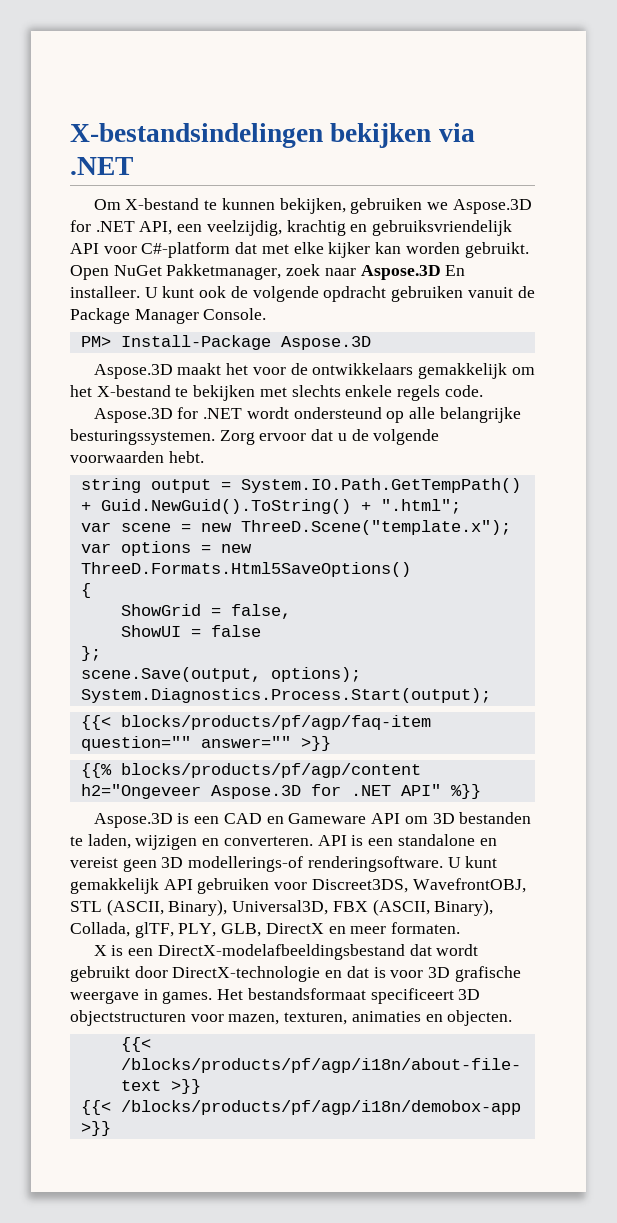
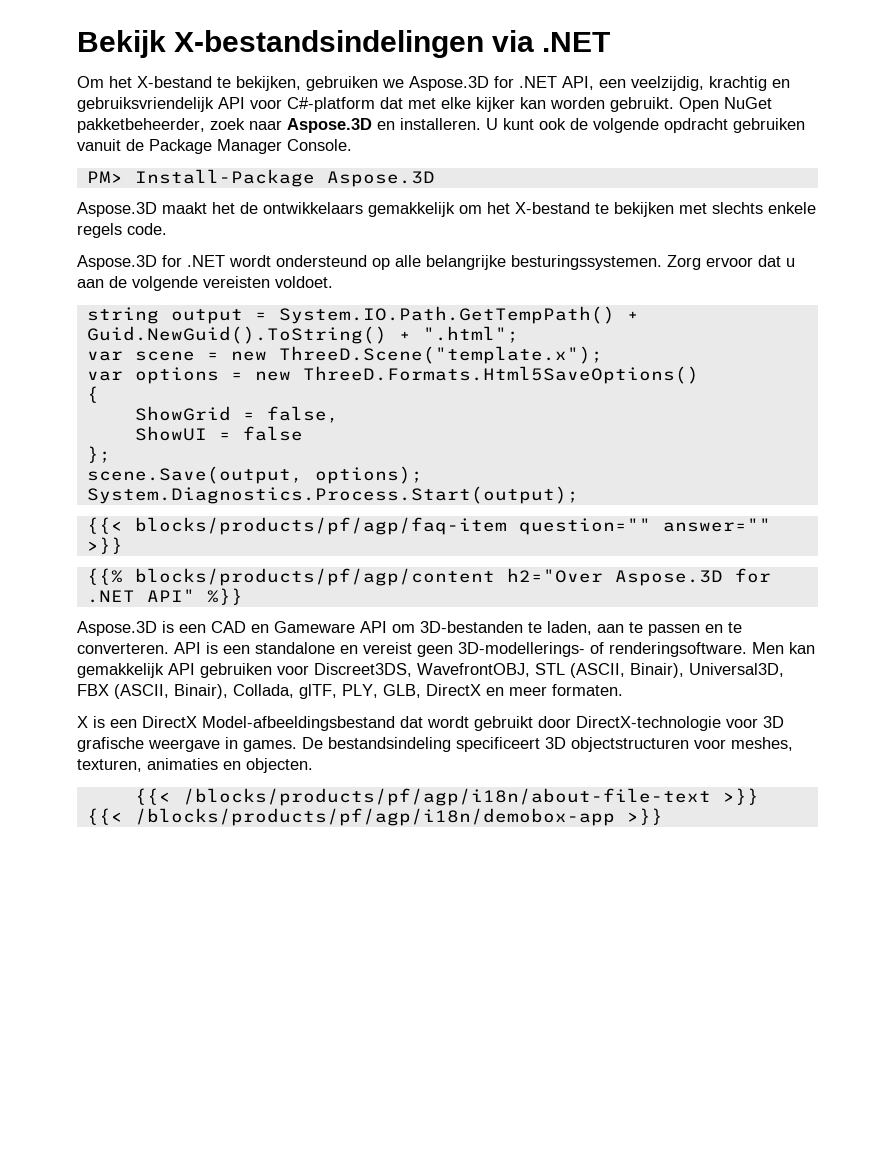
[70,123,432,148] X-bestandsindelingen bekijken -> [77,30,485,58] Bekijk X-bestandsindelingen
[125,198,275,210] X-bestand te kunnen -> [109,76,231,88] het X-bestand te
[166,264,282,280] Pakketmanager, -> [77,118,205,133] pakketbeheerder,
[445,265,466,276] [70,286,140,298] En installeer. -> [377,118,481,130] en installeren.
[252,367,286,375] voor -> (235, 208) none
[351,429,440,445] [70,451,204,463] de volgende voorwaarden hebt. -> [77,276,333,291] aan de volgende vereisten voldoet.
[80,784,201,799] h2="Ongeveer -> [506,568,603,583] h2="Over
[432,812,532,824] [70,834,220,850] 3D bestanden te laden, wijzigen en -> [420,621,742,636] 3D-bestanden te laden, aan te passen en te
[161,856,498,872] 3D modellerings-of renderingsoftware. U kunt -> [458,642,815,657] 3D-modellerings- of renderingsoftware. Men kan
[168,899,228,916] Binary), -> [630,663,684,678] Binair),
[434,899,494,916] Binary), -> [174,684,228,699] Binair),
[157,944,405,960] DirectX-modelafbeeldingsbestand -> [142,716,395,731] DirectX Model-afbeeldingsbestand
[325,966,386,978] en dat is -> (721, 723) none
[217,988,366,1000] Het bestandsformaat -> [302,737,451,752] De bestandsindeling
[228,1014,280,1025] mazen, -> [731,737,793,751] meshes,

